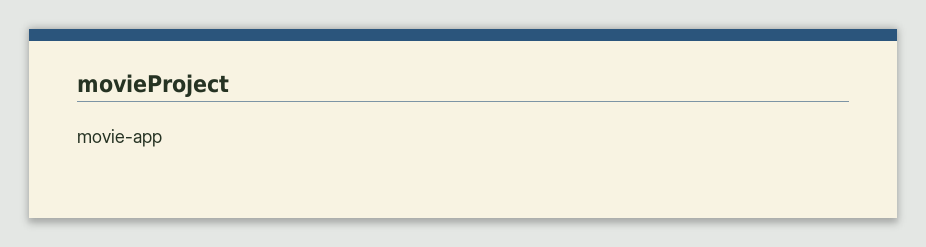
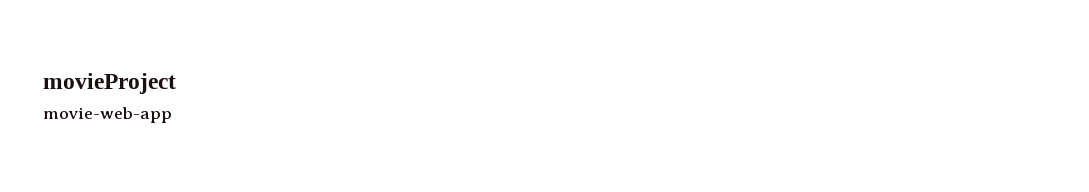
[77,129,162,147] movie-app -> [43,107,172,123] movie-web-app

